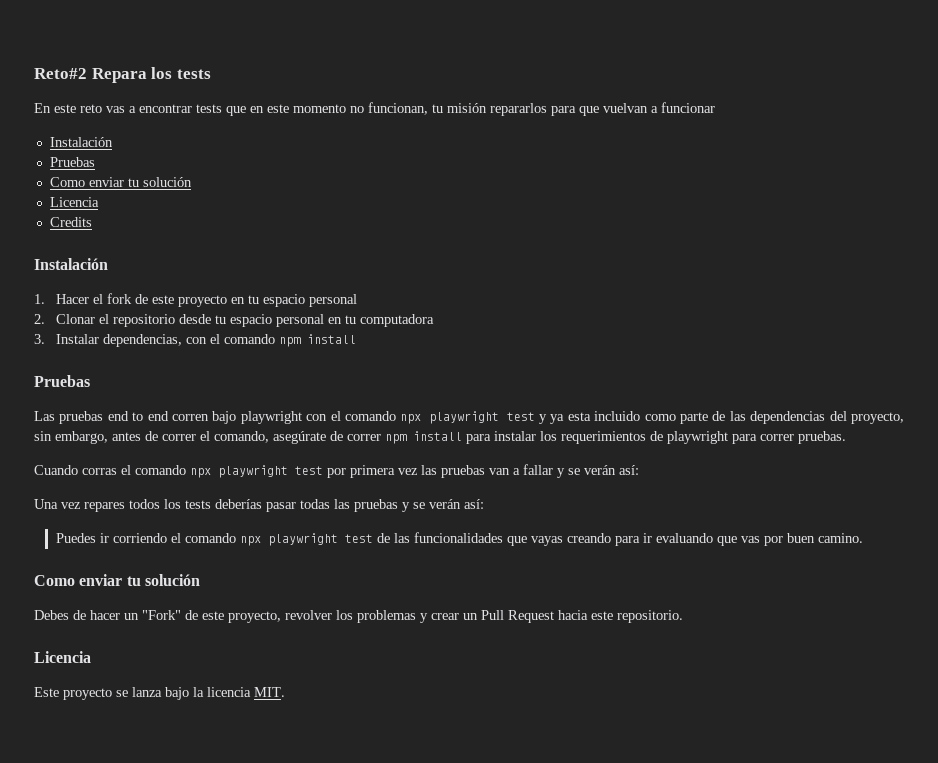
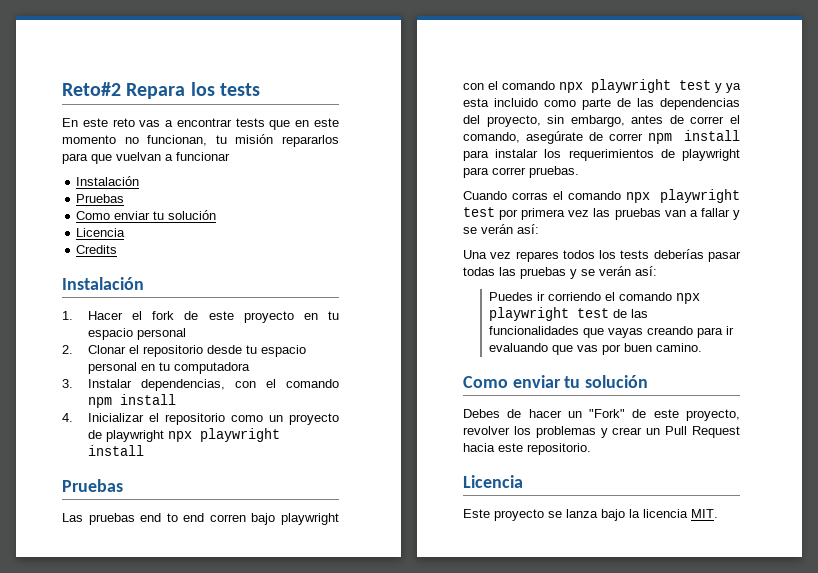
(356, 339) none -> [62,413,339,425] [87,428,280,442] [87,445,144,456] // 4. Inicializar el repositorio como un proyecto de playwright npx playwright install

